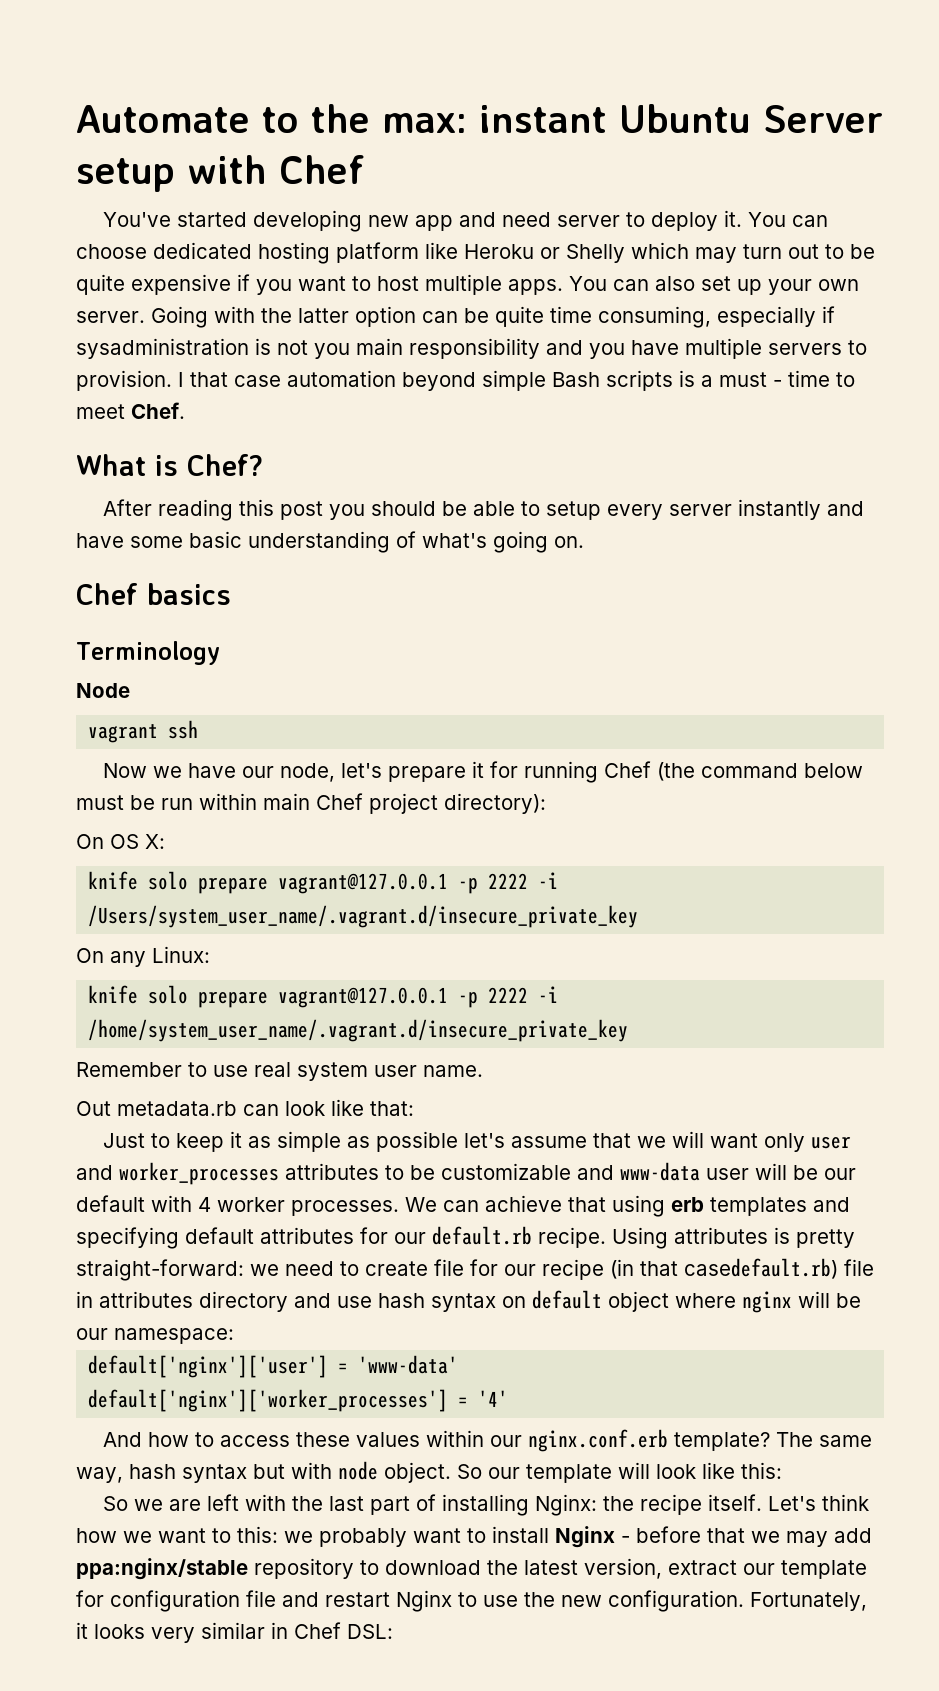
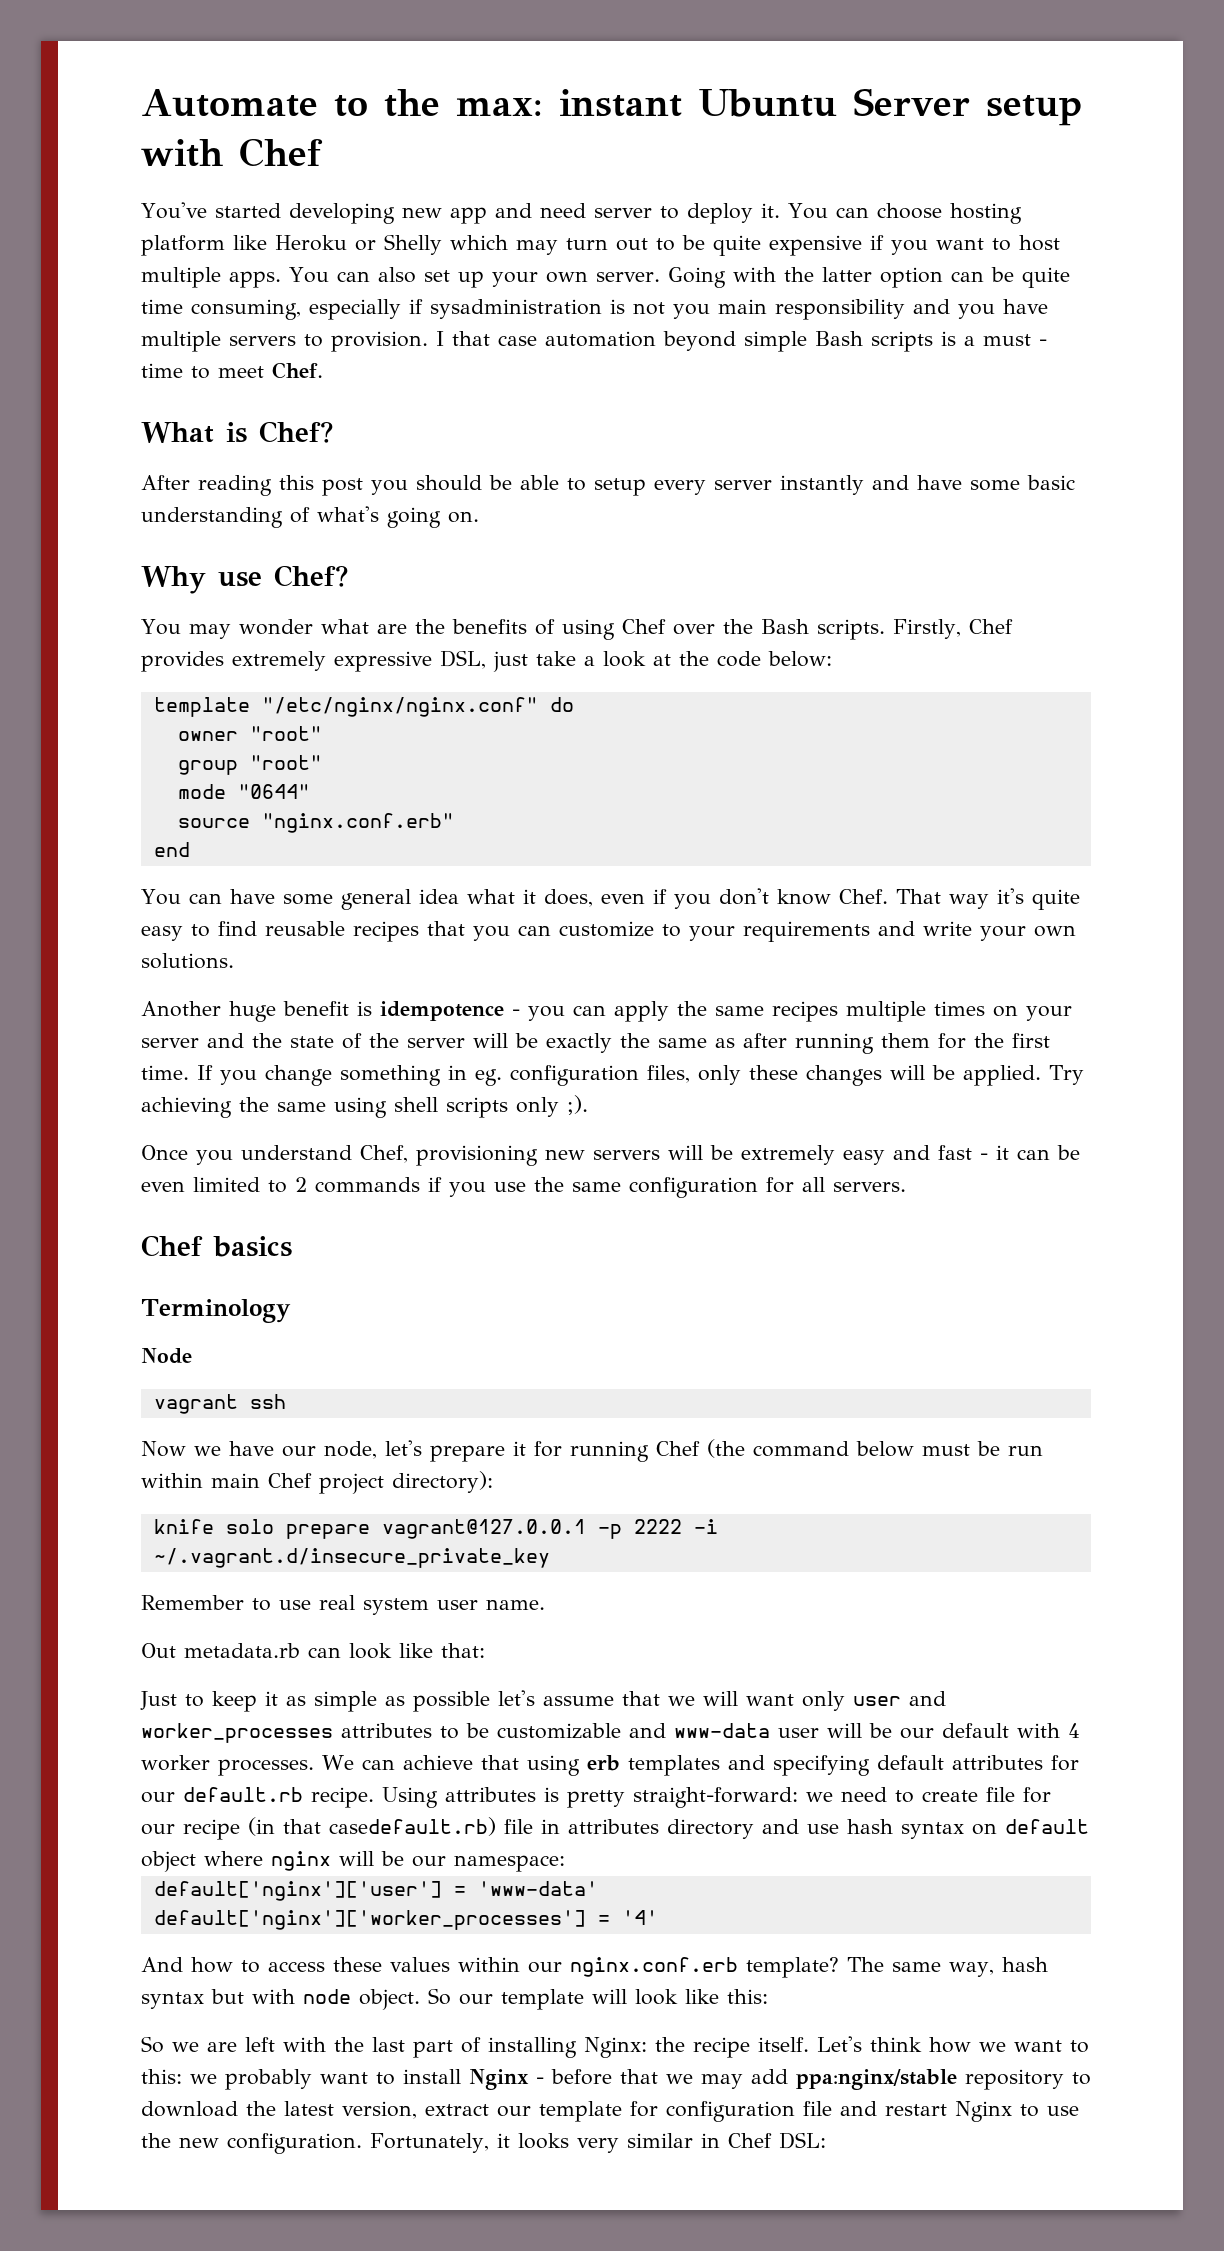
[153,242,252,259] dedicated -> (942, 211) none
(584, 542) none -> [141,565,348,594] [141,619,1013,640] [141,650,832,672] [153,697,574,717] [177,726,322,741] [177,755,322,775] [177,784,310,799] [177,813,454,833] [153,842,190,857] [141,888,1080,910] [141,921,1076,942] [141,953,234,969] [141,1001,1072,1022] [141,1033,1050,1054] [141,1065,1084,1086] [141,1095,588,1118] [141,1145,1080,1166] [141,1177,906,1198] // Why use Chef? // You may wonder what are the benefits of using Chef over the Bash scripts. Firstly, Chef provides extremely expressive DSL, just take a look at the code below: // template "/etc/nginx/nginx.conf" do // owner "root" // group "root" // mode "0644" // source "nginx.conf.erb" // end // You can have some general idea what it does, even if you don't know Chef. That way it's quite easy to find reusable recipes that you can customize to your requirements and write your own solutions. // Another huge benefit is idempotence - you can apply the same recipes multiple times on your server and the state of the server will be exactly the same as after running them for the first time. If you change something in eg. configuration files, only these changes will be applied. Try achieving the same using shell scripts only ;). // Once you understand Chef, provisioning new servers will be extremely easy and fast - it can be even limited to 2 commands if you use the same configuration for all servers.
[76,834,165,849] [88,871,559,894] [88,905,639,928] [76,946,210,967] [88,985,559,1008] [88,1019,629,1042] // On OS X: // knife solo prepare vagrant@127.0.0.1 -p 2222 -i /Users/system_user_name/.vagrant.d/insecure_private_key // On any Linux: // knife solo prepare vagrant@127.0.0.1 -p 2222 -i /home/system_user_name/.vagrant.d/insecure_private_key -> [153,1519,718,1539] [153,1548,550,1568] // knife solo prepare vagrant@127.0.0.1 -p 2222 -i ~/.vagrant.d/insecure_private_key

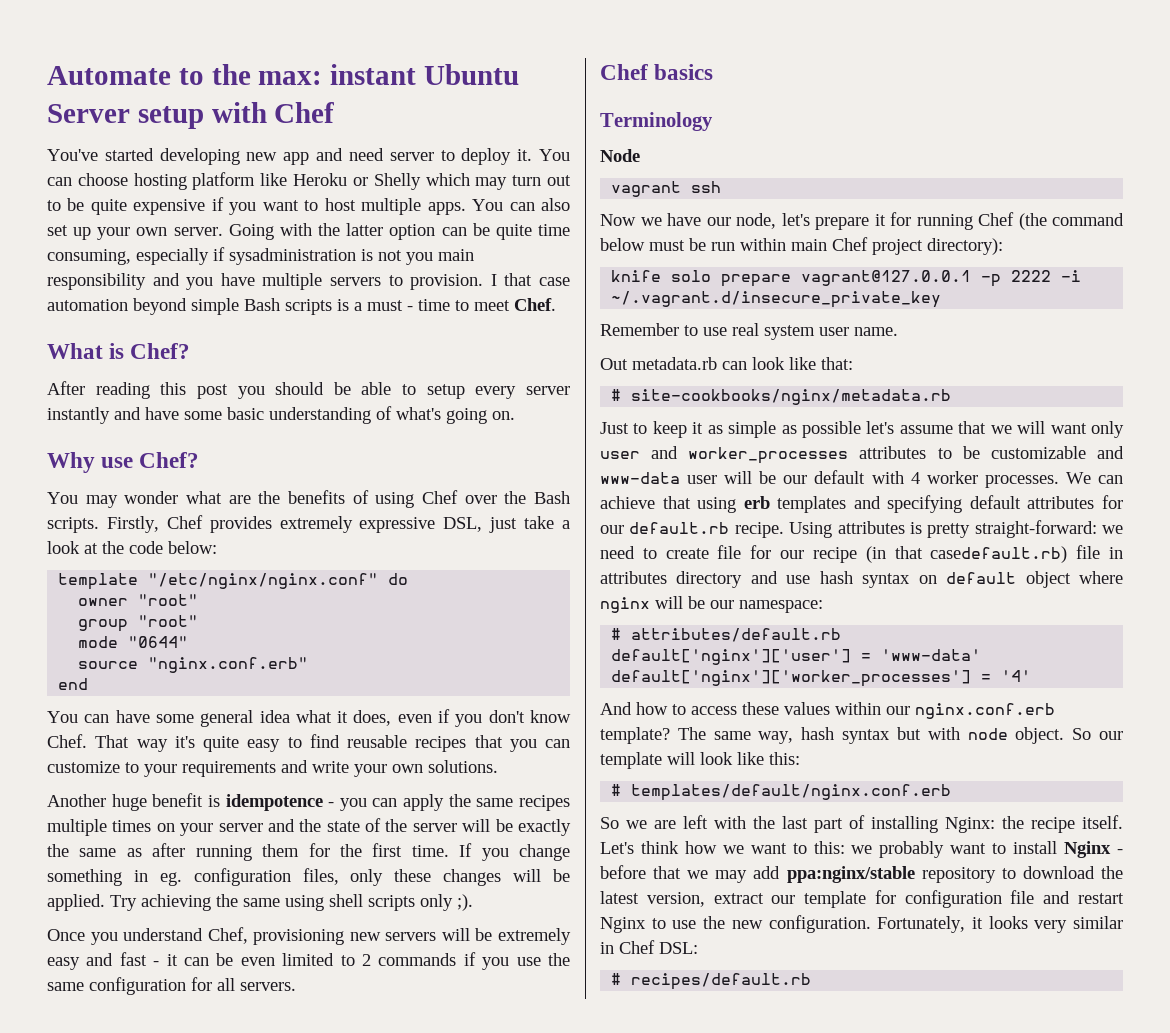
(485, 1650) none -> [611,389,952,405] // # site-cookbooks/nginx/metadata.rb
(565, 1863) none -> [611,628,842,642] // # attributes/default.rb
(768, 1996) none -> [611,784,952,801] // # templates/default/nginx.conf.erb
(826, 2140) none -> [611,973,812,990] // # recipes/default.rb

